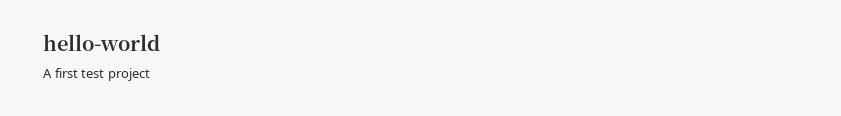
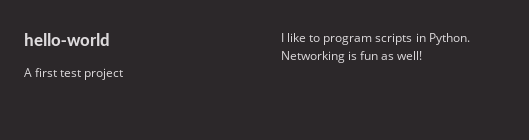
(150, 74) none -> [281,33,470,45] [281,51,423,63] // I like to program scripts in Python. Networking is fun as well!

